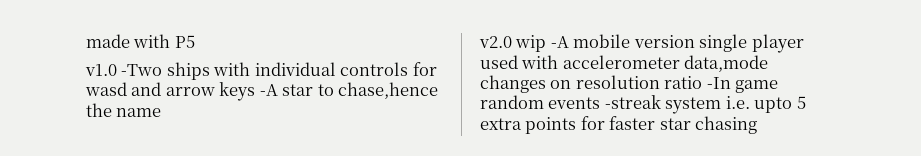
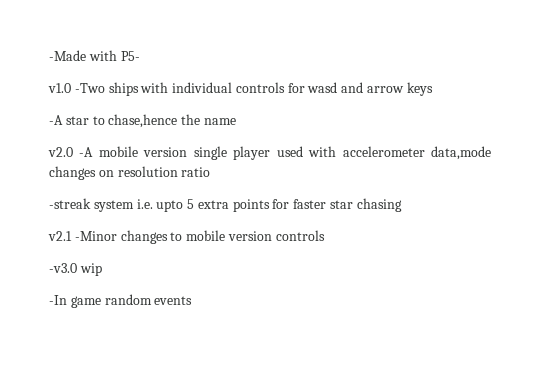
[86,34,195,48] made with P5 -> [49,50,140,61] -Made with P5-
(256, 91) none -> (433, 89) //
[515,35,547,52] wip -> (73, 152) none
[706,77,779,93] [480,95,601,109] -In game random events -> (211, 172) //
(758, 125) none -> [48,230,325,244] [49,263,102,276] [49,294,193,308] // v2.1 -Minor changes to mobile version controls // -v3.0 wip // -In game random events

